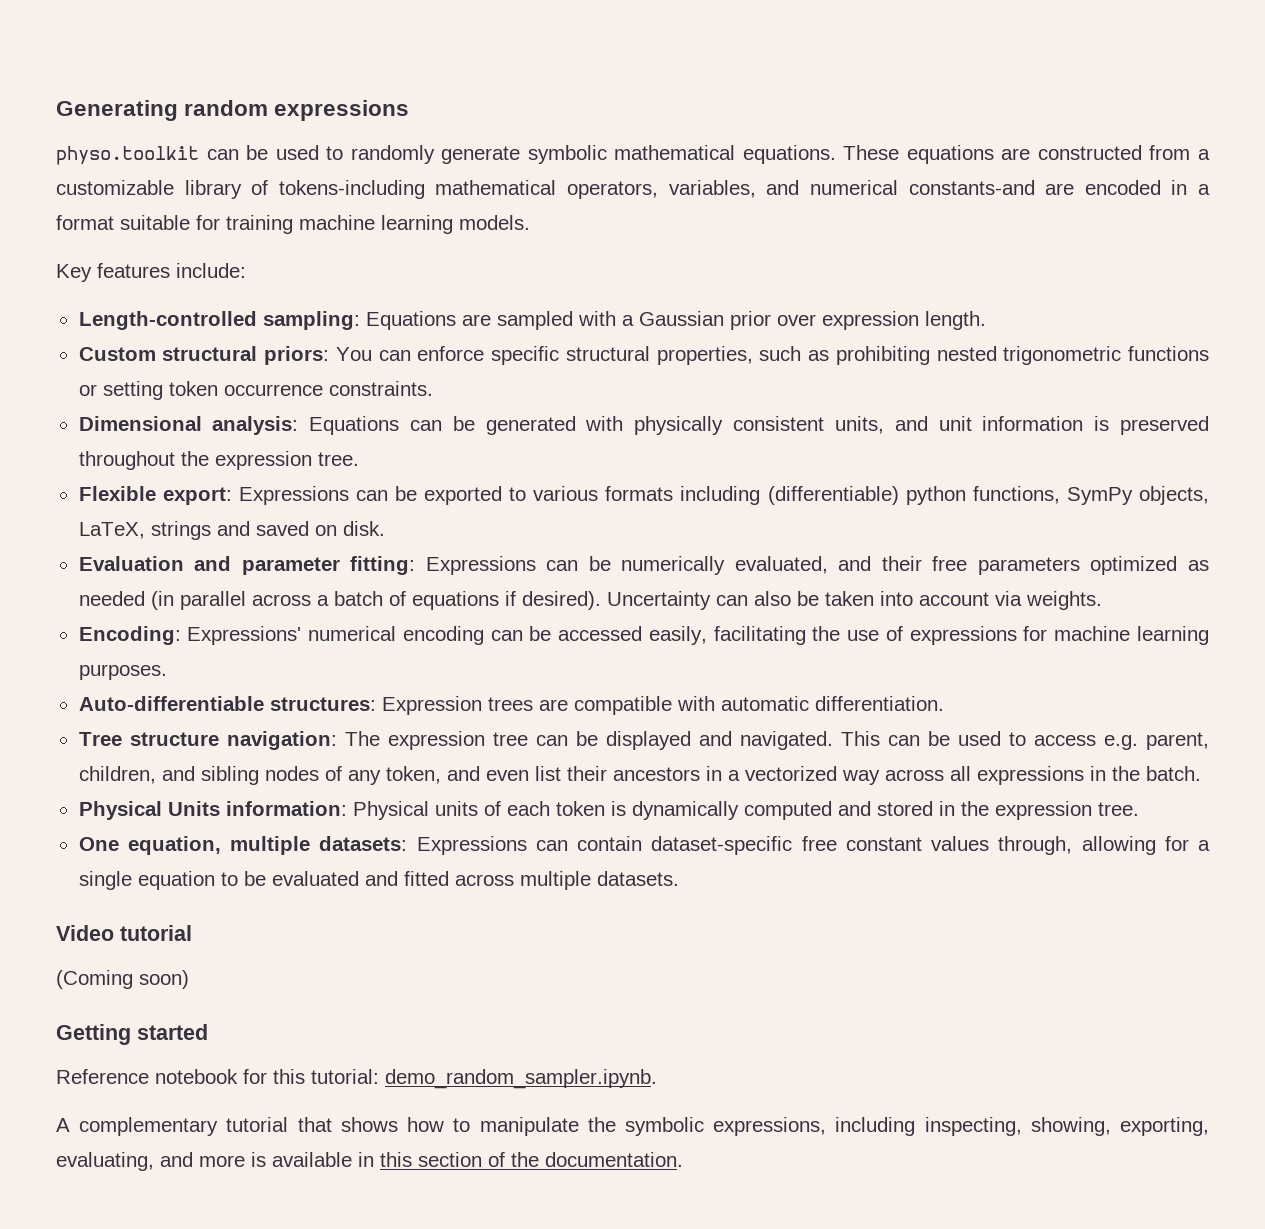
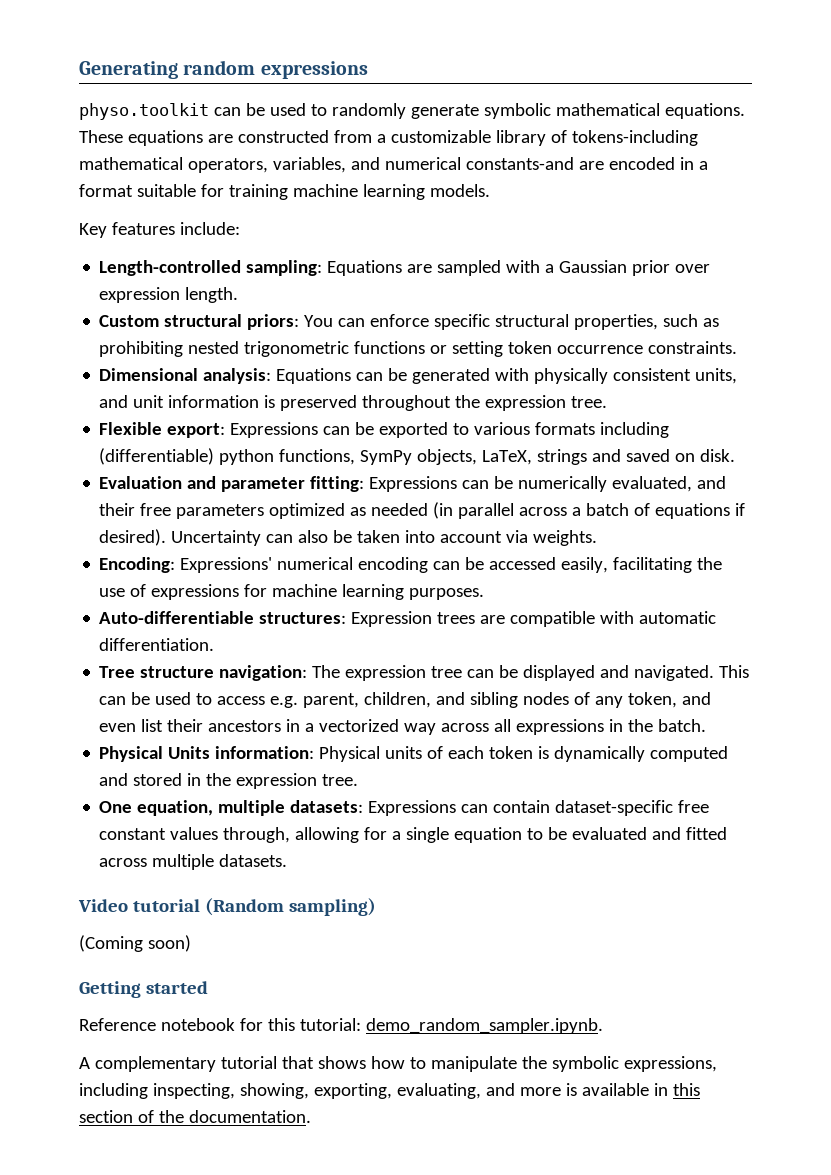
(192, 933) none -> [204,898,376,916] (Random sampling)

